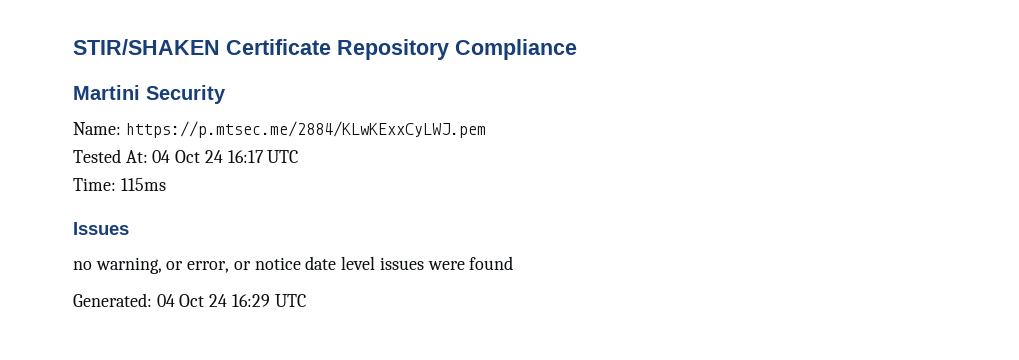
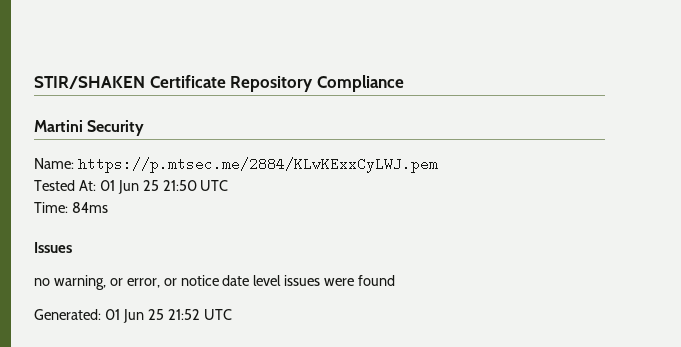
[152,150,264,163] 04 Oct 24 16:17 -> [99,180,197,194] 01 Jun 25 21:50
[120,178,166,191] 115ms -> [71,202,108,213] 84ms
[156,294,270,307] 04 Oct 24 16:29 -> [104,309,200,323] 01 Jun 25 21:52

